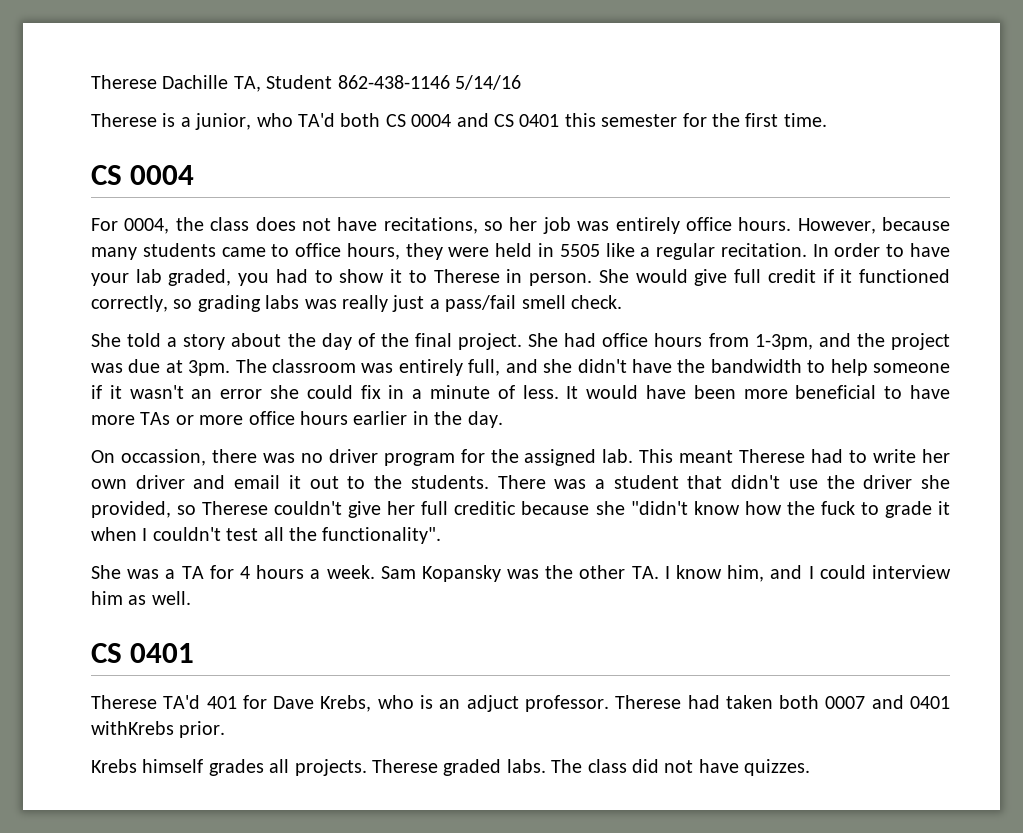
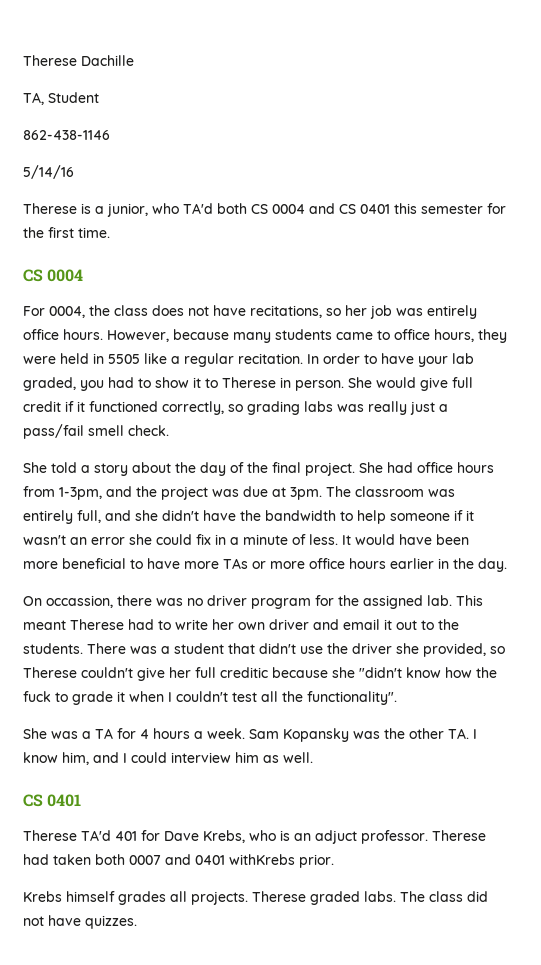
(229, 82) none -> (134, 60) //
(333, 82) none -> (99, 97) //
(450, 82) none -> (110, 135) //

